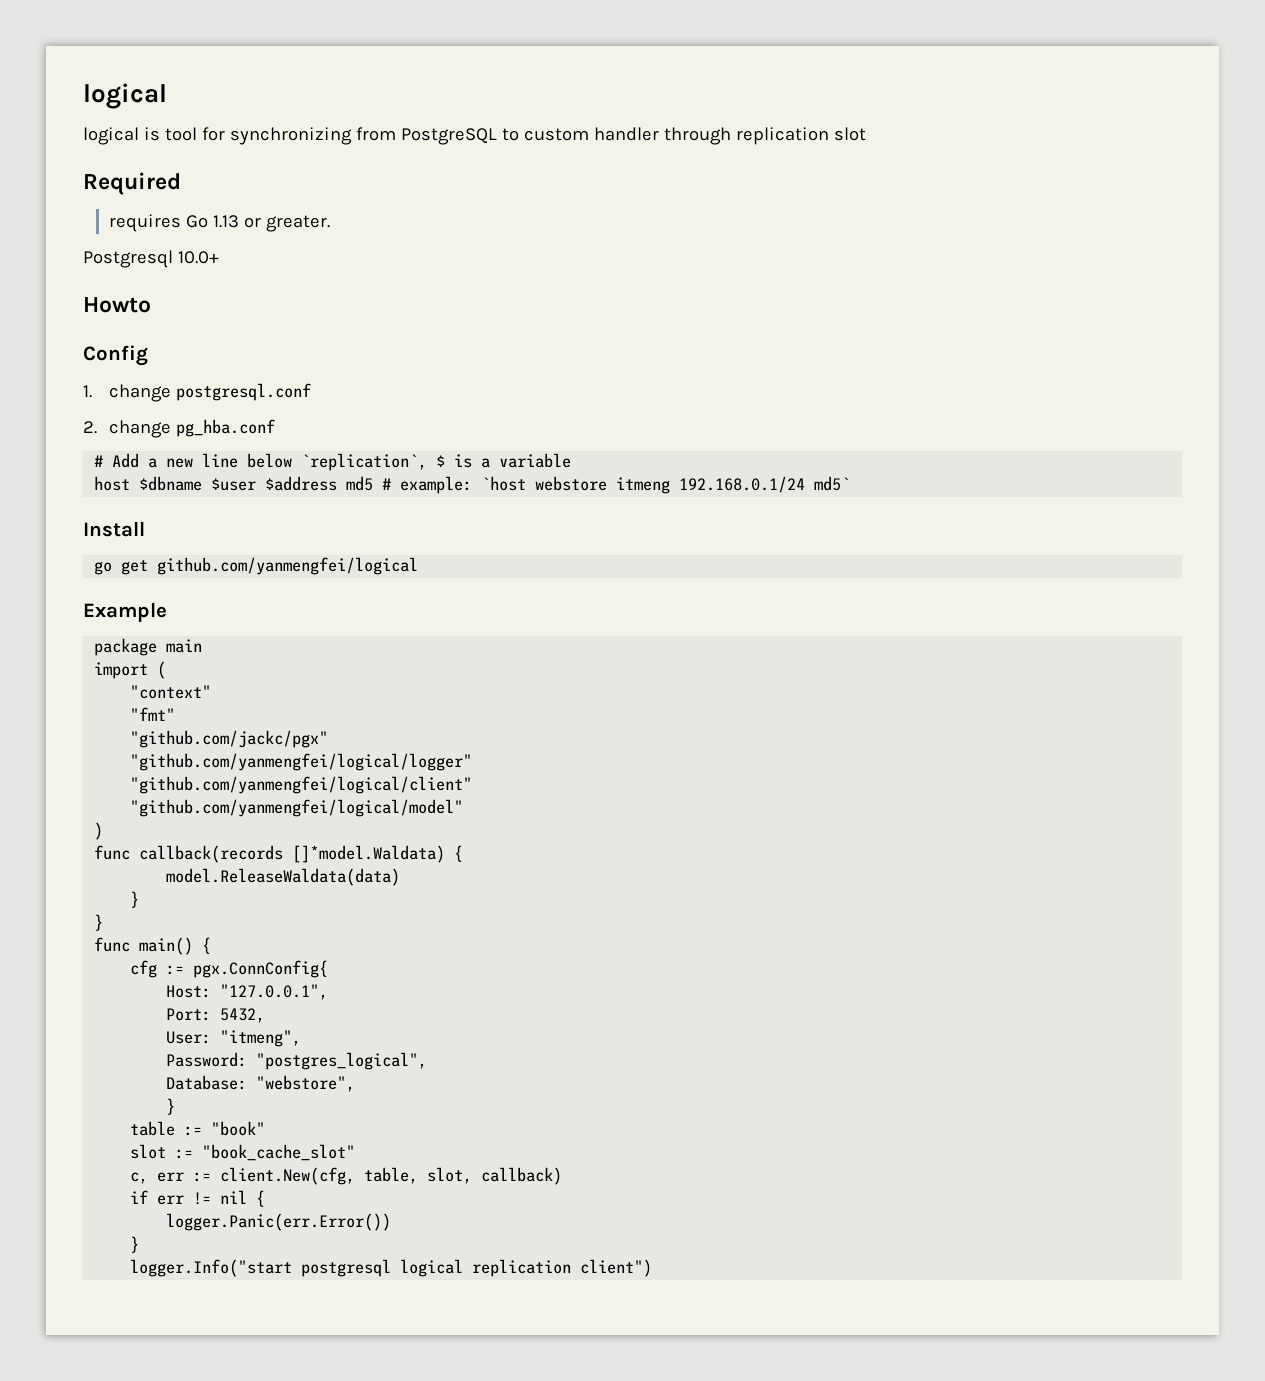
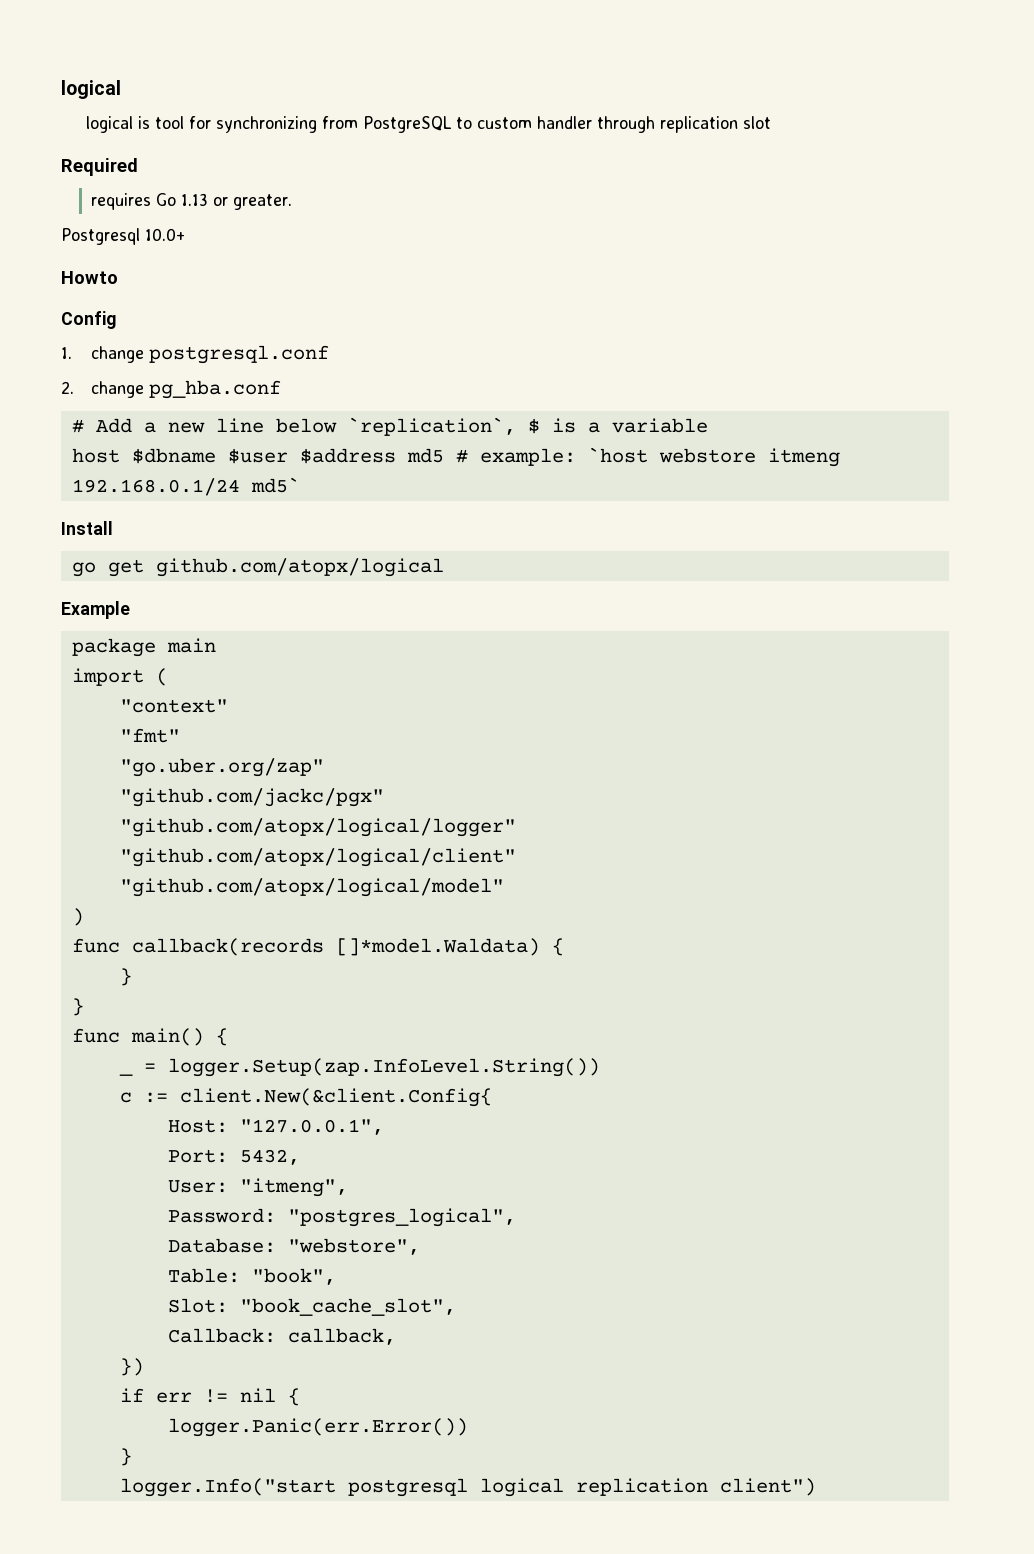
[157,557,419,575] github.com/yanmengfei/logical -> [155,558,444,577] github.com/atopx/logical
(176, 714) none -> [119,758,324,777] // "go.uber.org/zap"
[130,753,473,771] [130,776,473,794] [130,799,464,817] "github.com/yanmengfei/logical/logger" // "github.com/yanmengfei/logical/client" // "github.com/yanmengfei/logical/model" -> [119,818,516,837] [119,848,516,867] [119,878,504,897] "github.com/atopx/logical/logger" // "github.com/atopx/logical/client" // "github.com/atopx/logical/model"
[166,868,401,886] // model.ReleaseWaldata(data) -> (564, 947) none
[130,960,329,978] cfg := pgx.ConnConfig{ -> [118,1072,133,1076] [143,1058,600,1077] [119,1088,492,1107] _ = logger.Setup(zap.InfoLevel.String()) // c := client.New(&client.Config{
[166,1098,176,1115] [130,1121,266,1136] [130,1144,356,1161] [130,1167,563,1185] } // table := "book" // slot := "book_cache_slot" // c, err := client.New(cfg, table, slot, callback) -> [167,1268,336,1285] [167,1298,456,1316] [167,1328,396,1345] [119,1358,144,1376] Table: "book", // Slot: "book_cache_slot", // Callback: callback, // })

